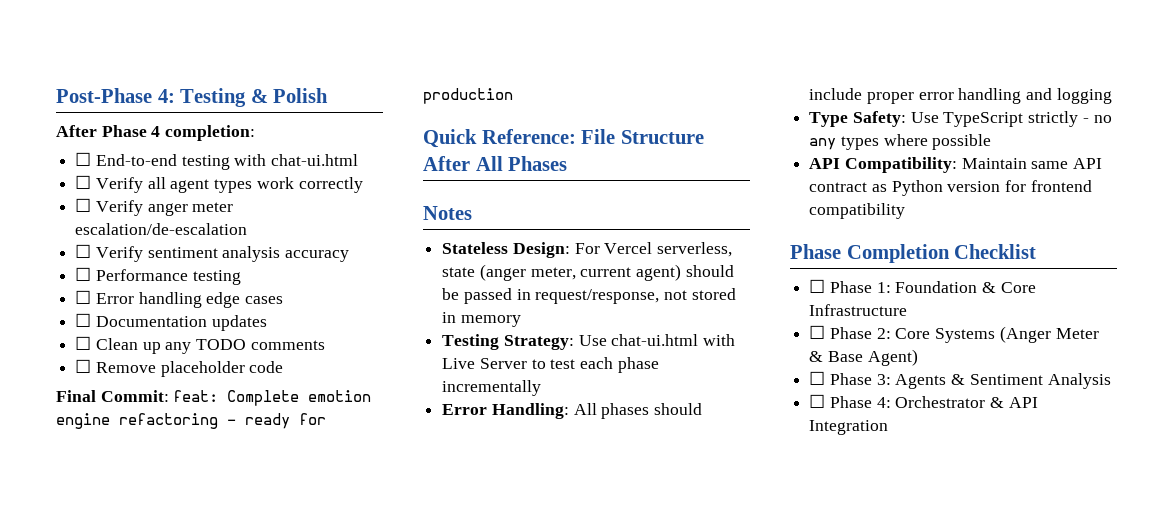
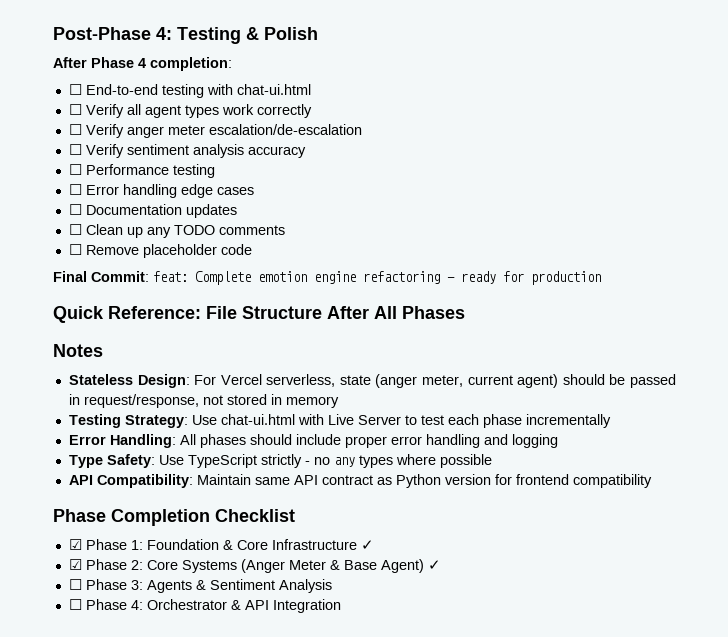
[809,279,826,293] ☐ -> [68,539,82,550] ☑
[809,325,826,339] // ☐ -> [360,540,374,550] [68,559,82,570] ✓ // ☑
(918, 357) none -> [427,560,441,570] ✓

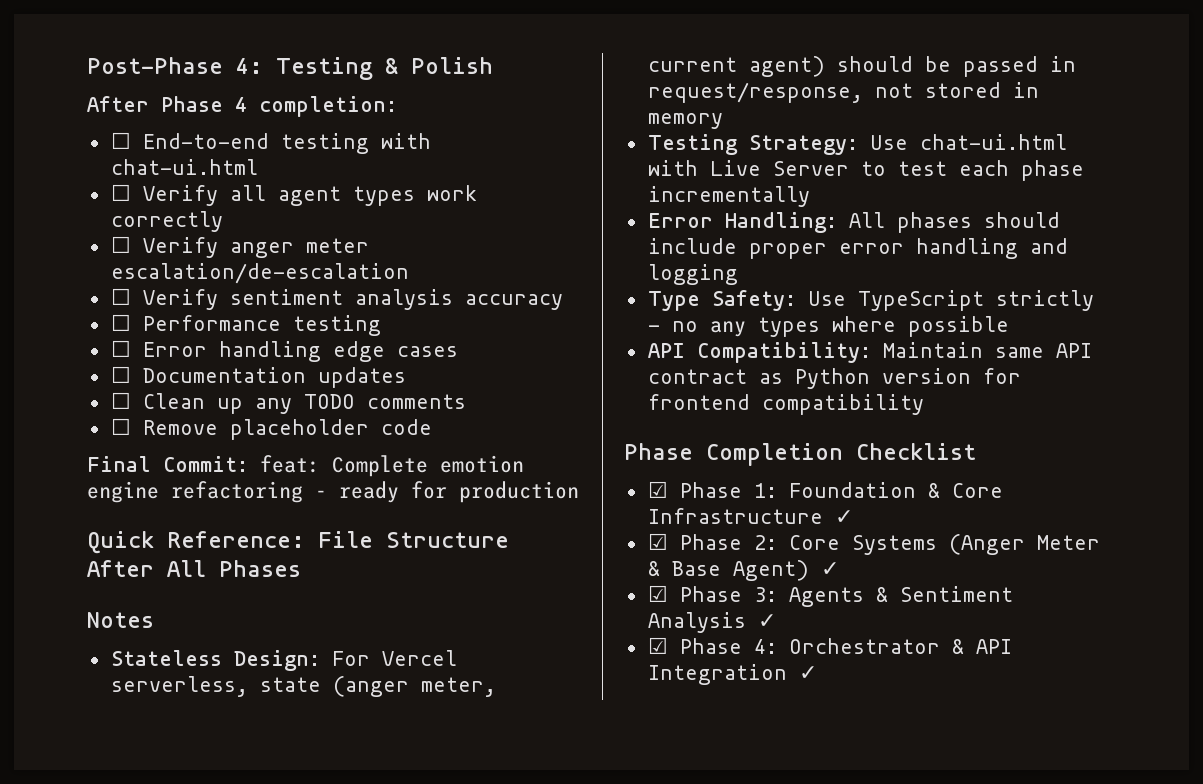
[68,579,82,590] ☐ -> [647,585,668,602] ☑
[68,599,82,610] // ☐ -> [757,614,776,628] [647,637,668,654] ✓ // ☑
(341, 606) none -> [798,666,817,680] ✓

